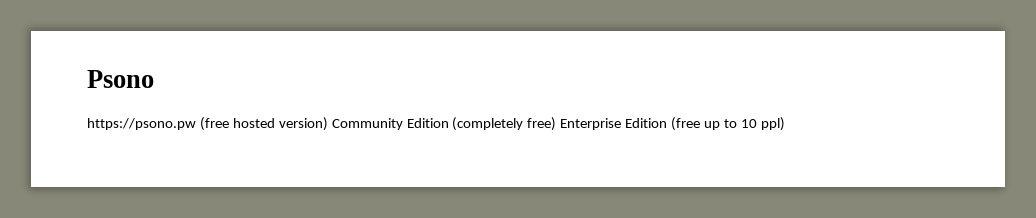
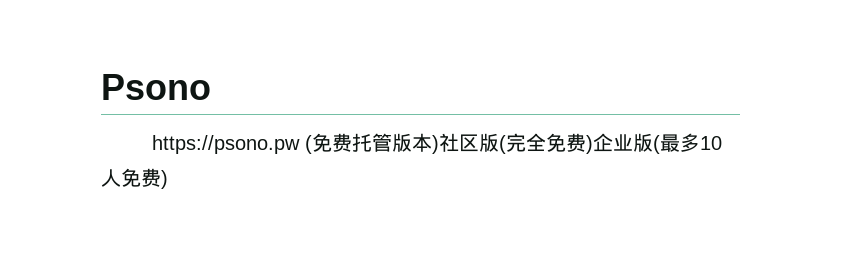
[199,117,785,131] (free hosted version) Community Edition (completely free) Enterprise Edition (free up to 10 ppl) -> [304,133,722,154] [101,168,168,189] (免费托管版本)社区版(完全免费)企业版(最多10人免费)

